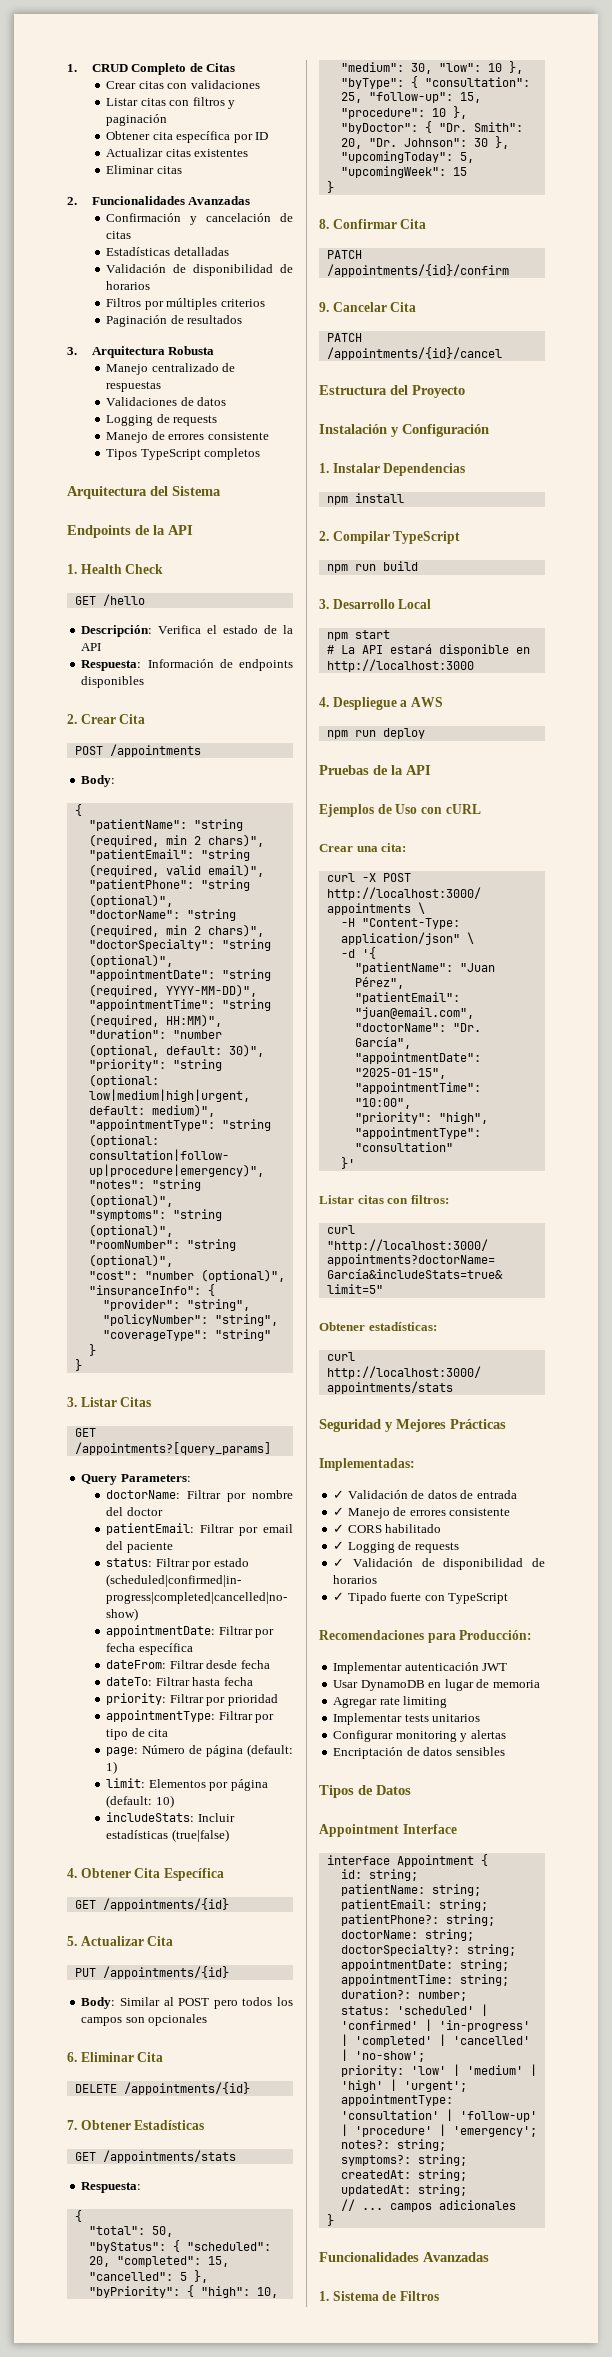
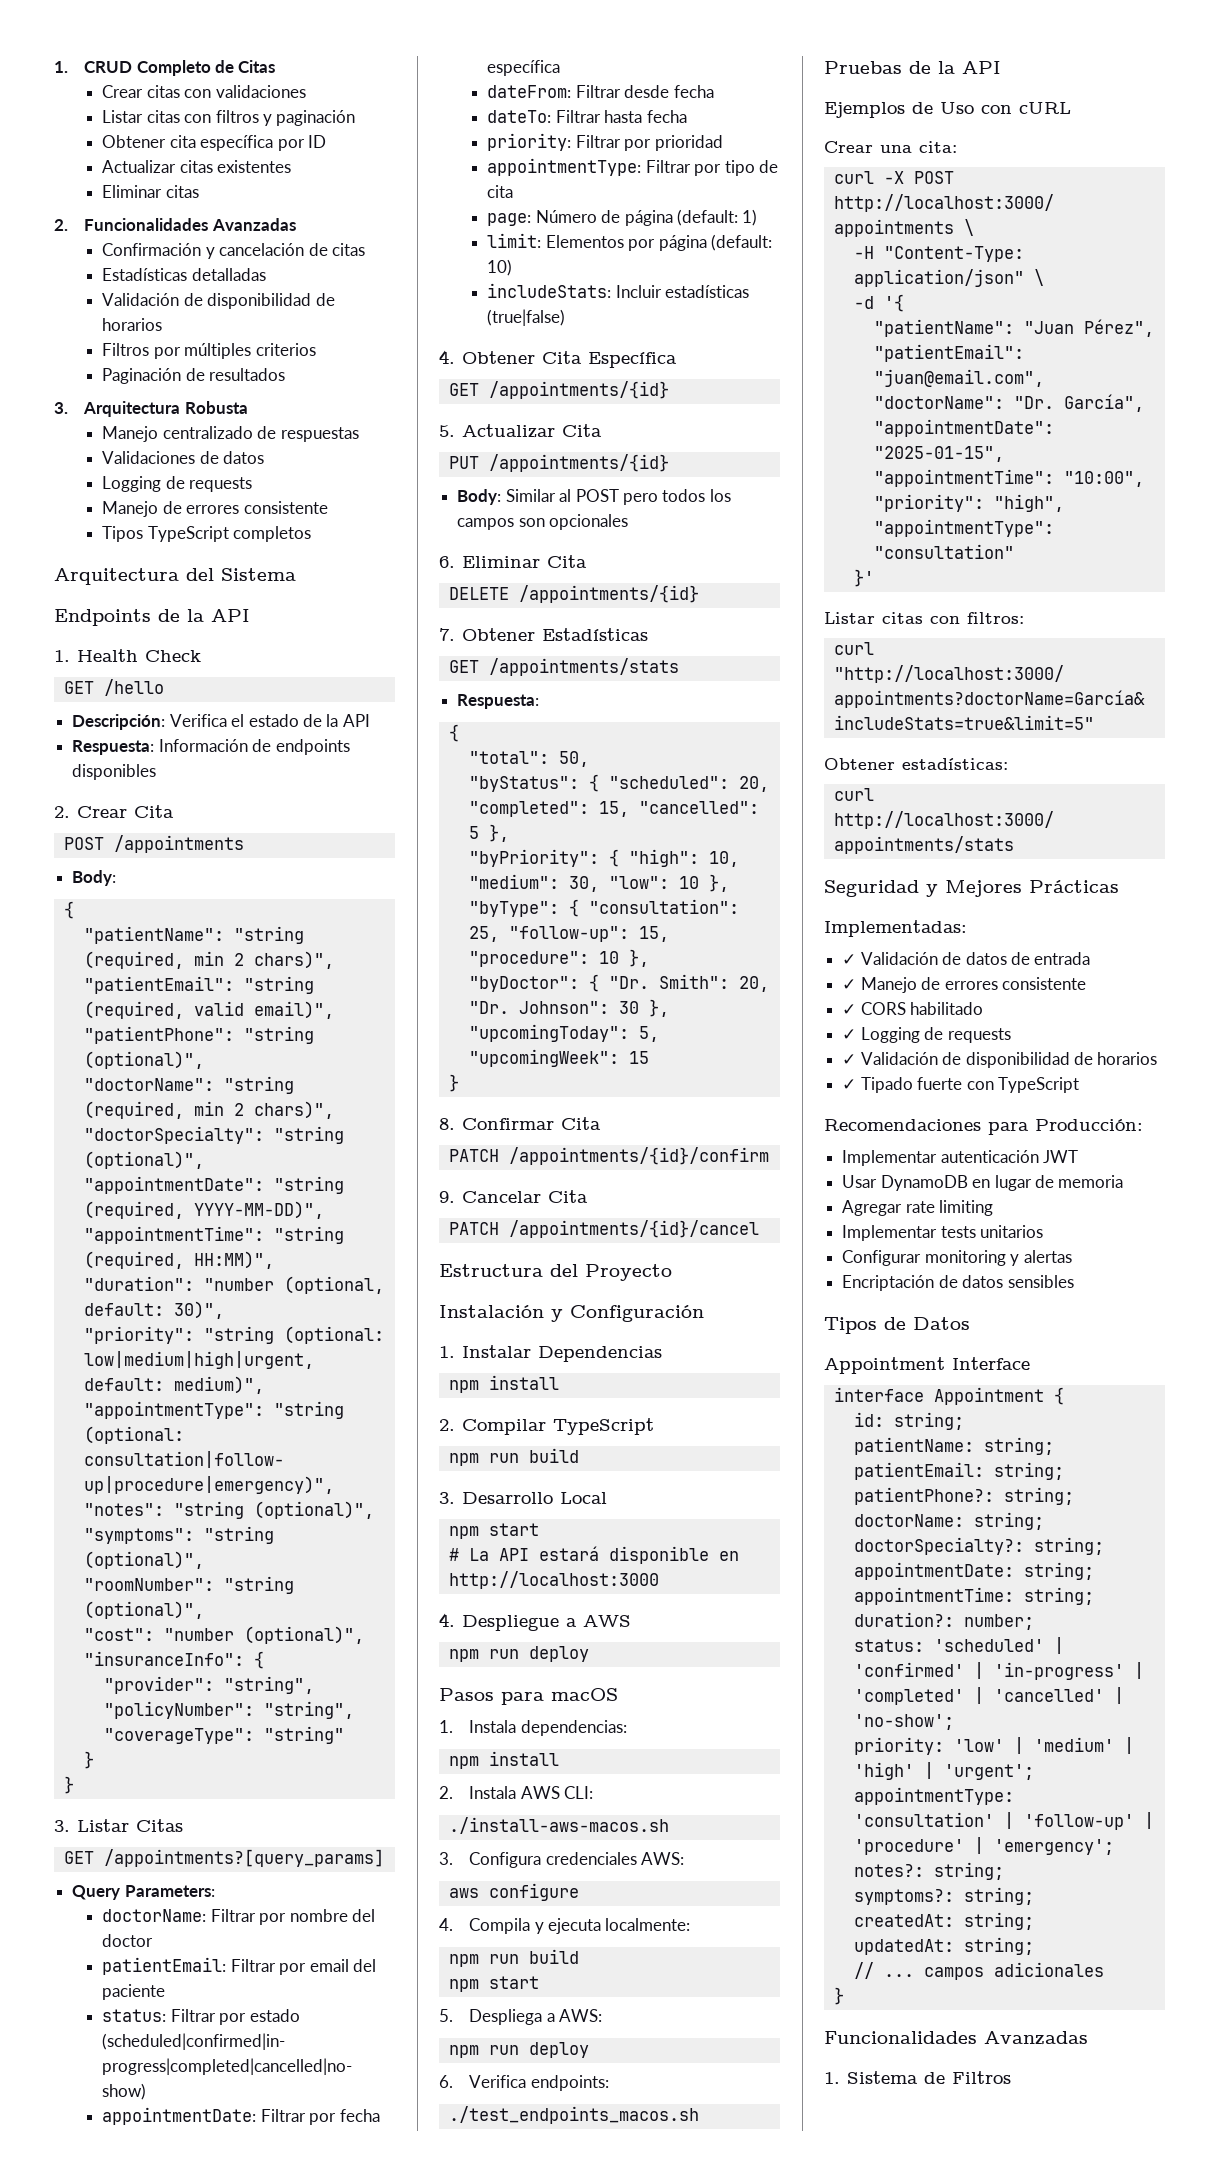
(425, 733) none -> [439,1688,618,1705] [439,1720,627,1736] [448,1751,559,1769] [439,1786,593,1799] [448,1817,669,1834] [439,1852,684,1868] [448,1883,579,1901] [439,1918,691,1934] [448,1949,579,1967] [448,1976,539,1992] [439,2009,602,2025] [448,2042,589,2058] [439,2075,609,2091] [448,2106,699,2124] // Pasos para macOS // 1. Instala dependencias: // npm install // 2. Instala AWS CLI: // ./install-aws-macos.sh // 3. Configura credenciales AWS: // aws configure // 4. Compila y ejecuta localmente: // npm run build // npm start // 5. Despliega a AWS: // npm run deploy // 6. Verifica endpoints: // ./test_endpoints_macos.sh

